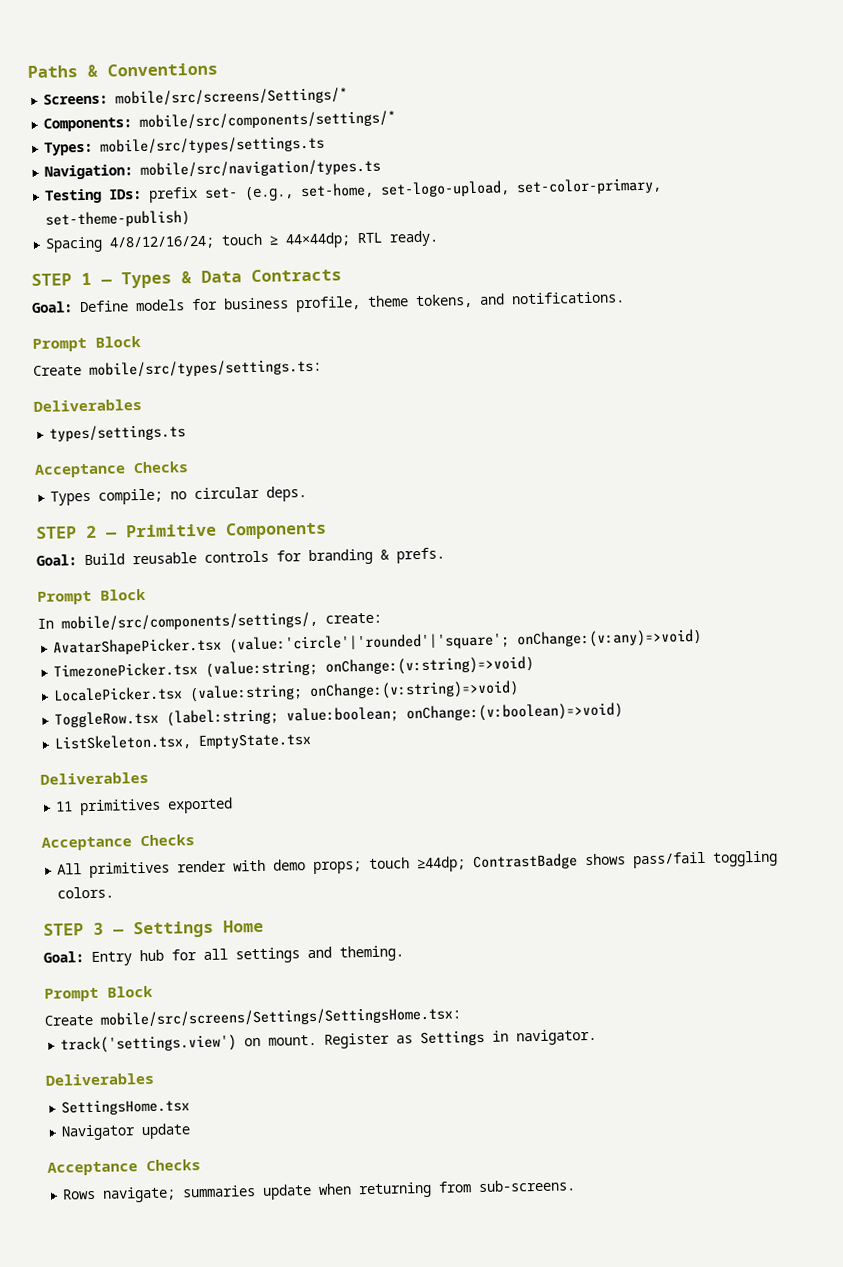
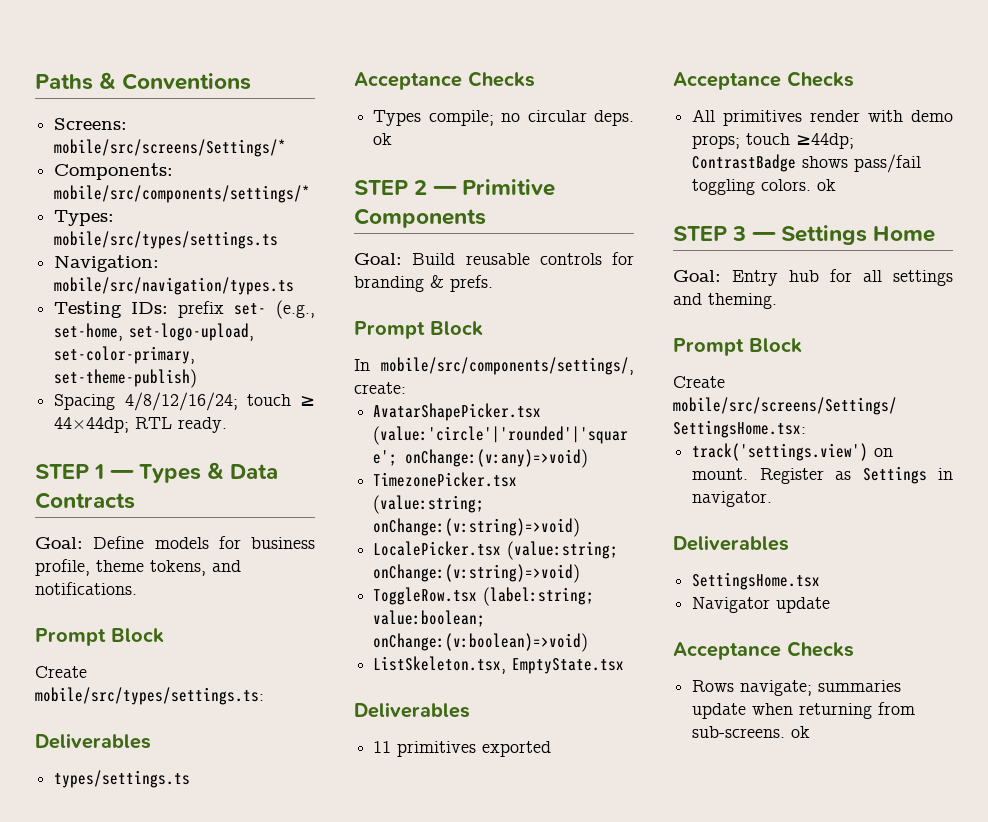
(308, 494) none -> [373,133,393,145] ok
(115, 892) none -> [817,179,837,191] ok
(577, 1186) none -> [791,726,811,738] ok

